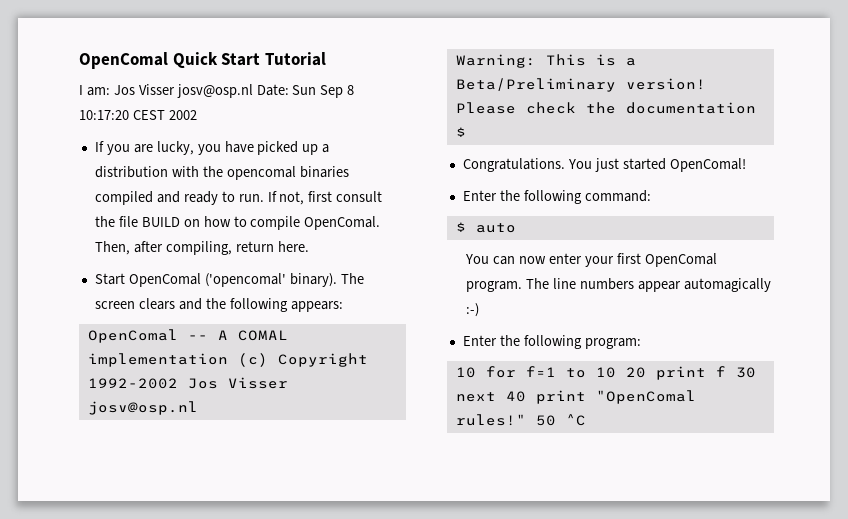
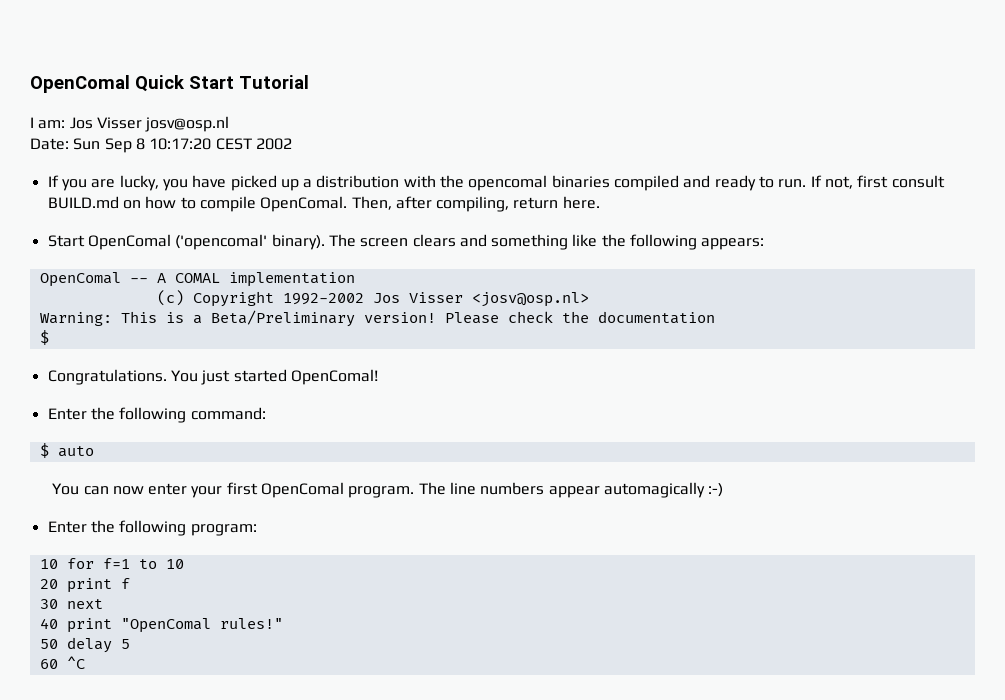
(253, 91) none -> (230, 124) //
[94,216,180,227] the file BUILD -> [47,196,119,209] BUILD.md
(202, 304) none -> [491,234,598,250] something like
(228, 360) none -> (355, 279) //
[87,401,198,415] josv@osp.nl -> [471,292,589,307] <josv@osp.nl>
(616, 372) none -> (184, 564) //
(726, 371) none -> (130, 583) //
(496, 397) none -> (103, 604) //
[535,415,556,426] 50 -> [39,637,130,653] [39,659,58,669] // 50 delay 5 // 60

